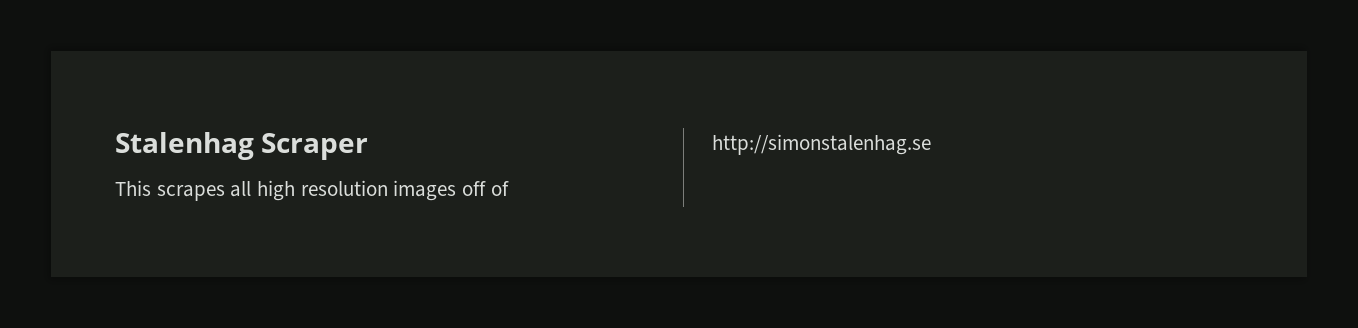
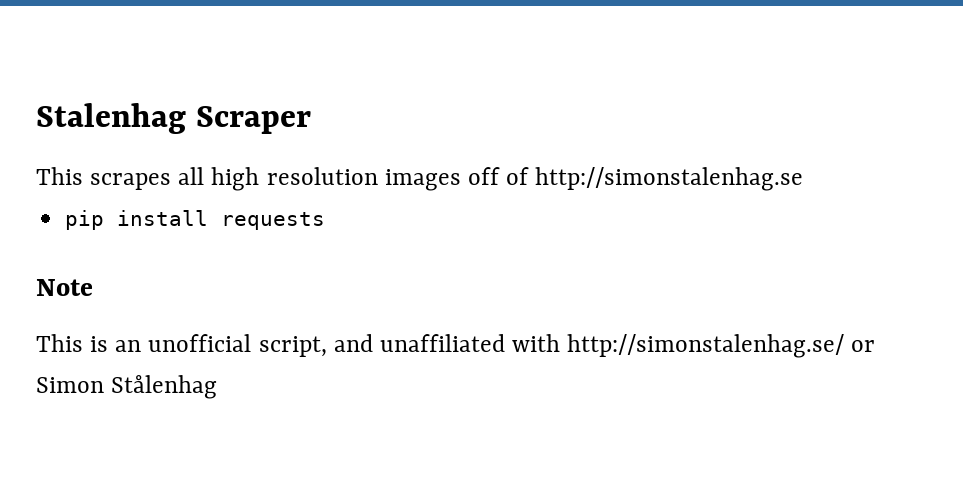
(931, 144) none -> [65,210,326,230] [36,279,93,296] [36,334,876,358] [36,375,218,399] // pip install requests // Note // This is an unofficial script, and unaffiliated with http://simonstalenhag.se/ or Simon Stålenhag

